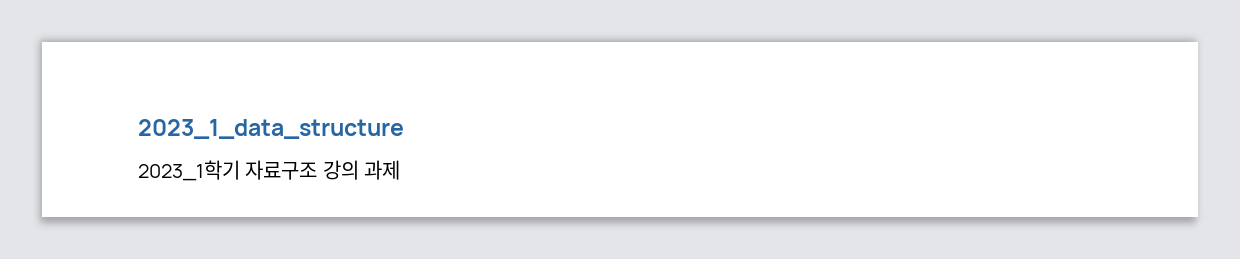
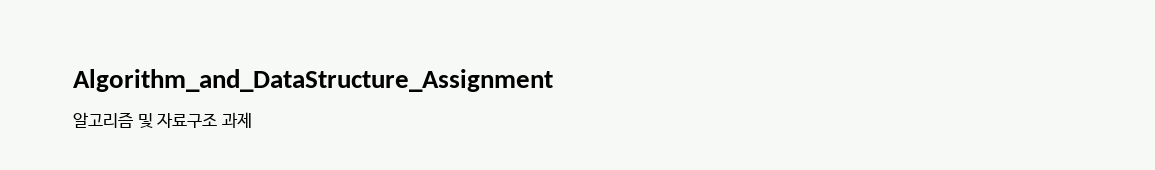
[138,119,404,139] [138,160,359,181] 2023_1_data_structure // 2023_1학기 자료구조 강의 -> [73,69,553,92] [73,112,218,128] Algorithm_and_DataStructure_Assignment // 알고리즘 및 자료구조

